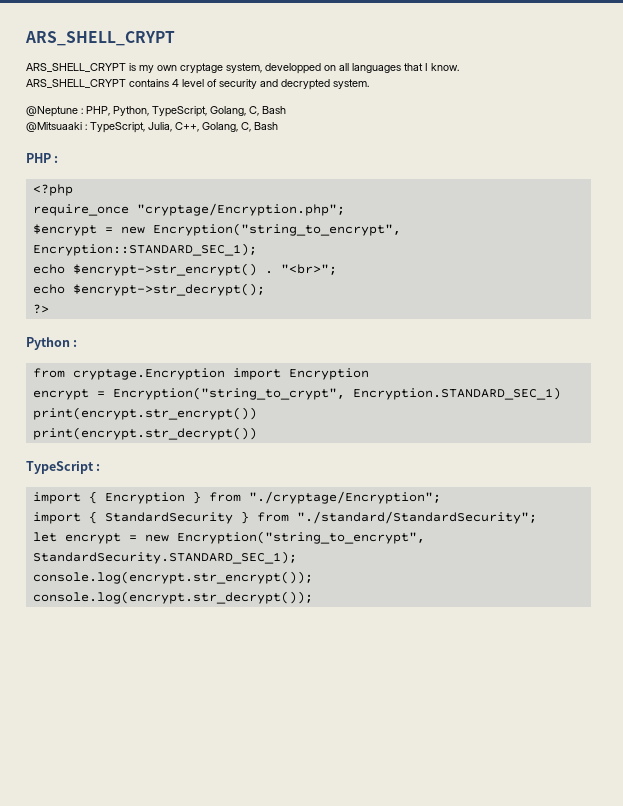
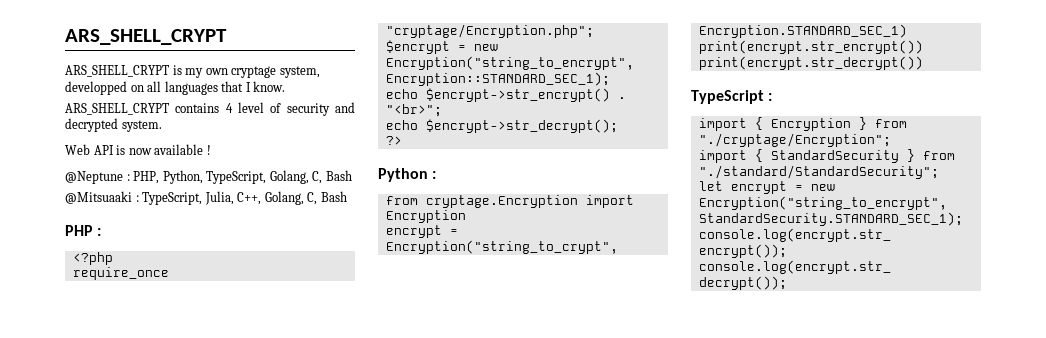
(369, 84) none -> [65,144,211,155] // Web API is now available !

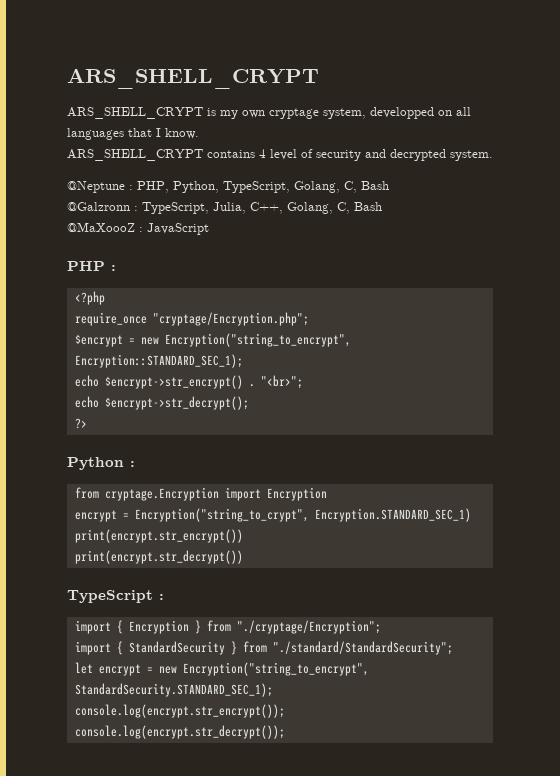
[65,144,211,155] // Web API is now available ! -> (493, 155) none
[65,191,132,204] @Mitsuaaki -> [67,202,130,211] @Galzronn
(347, 196) none -> [67,222,209,235] // @MaXoooZ : JavaScript

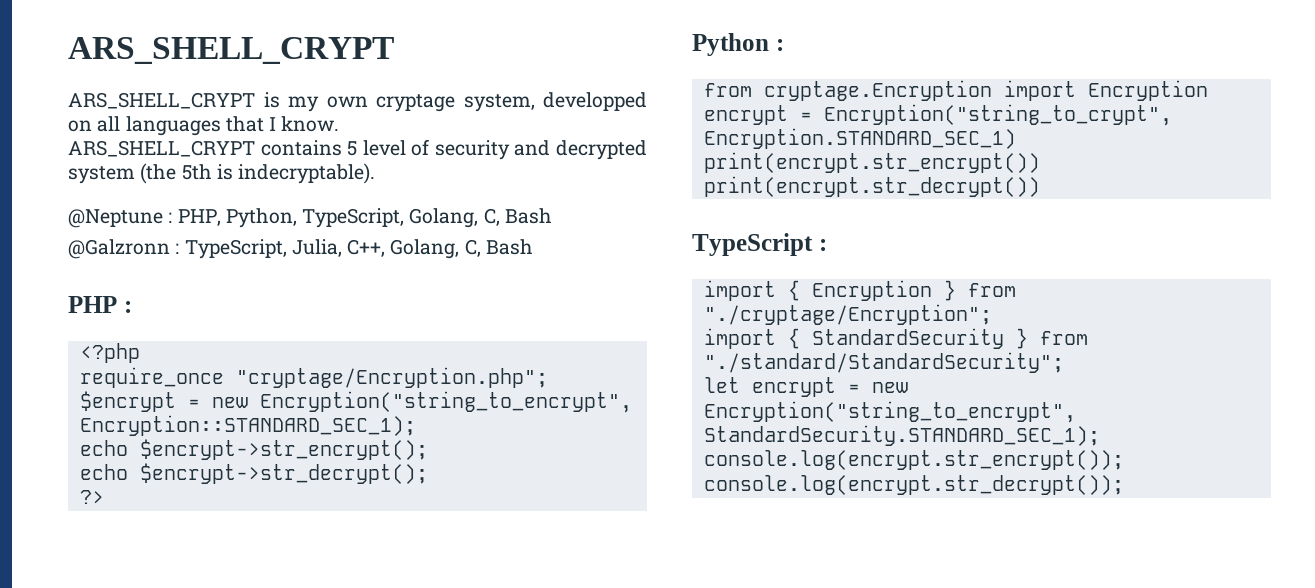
[259,149,266,158] 4 -> [347,141,358,156] 5
[450,150,493,161] system. -> [68,163,376,184] system (the 5th is indecryptable).
[67,222,209,235] // @MaXoooZ : JavaScript -> (533, 247) none
[104,375,303,389] $encrypt->str_encrypt() . "<br>"; -> [139,439,428,460] $encrypt->str_encrypt();

